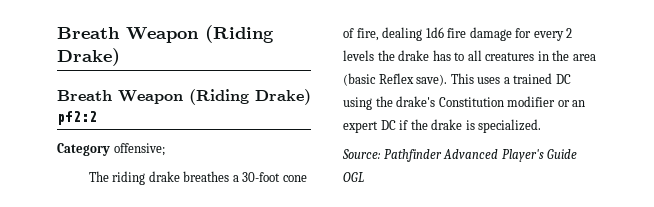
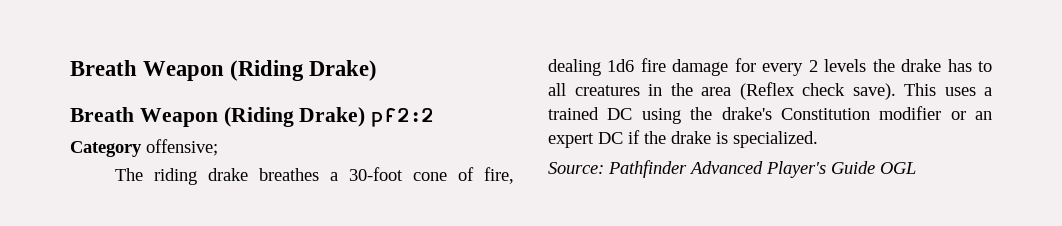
[343,73,414,86] (basic Reflex -> [739,82,845,100] (Reflex check

